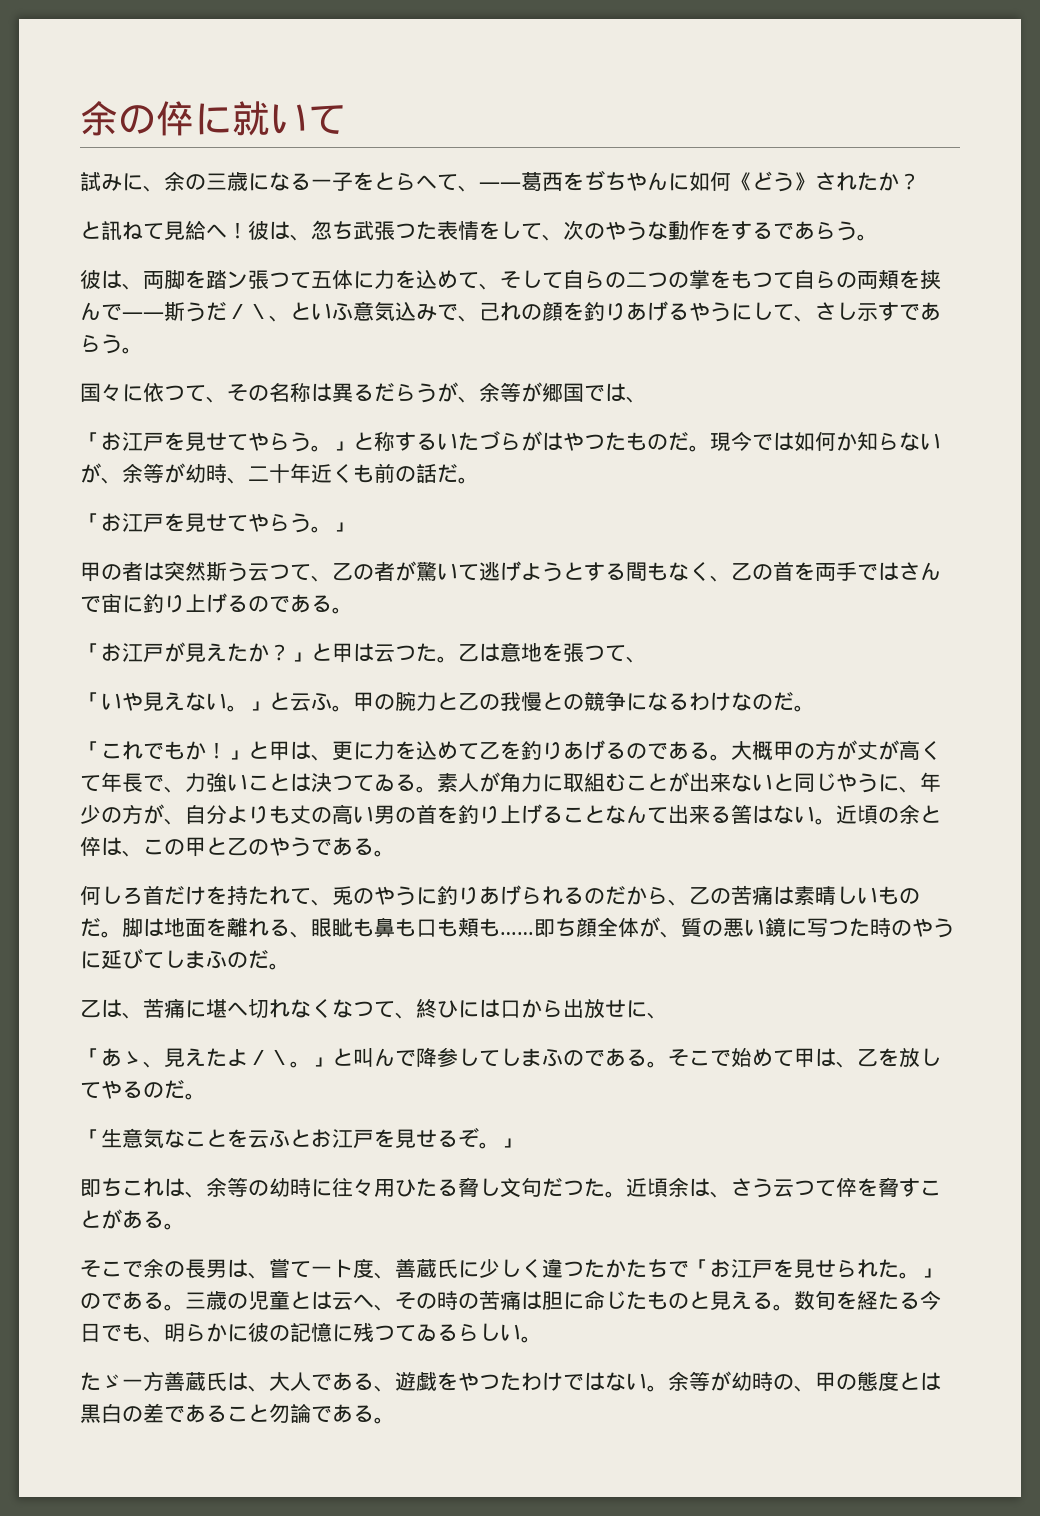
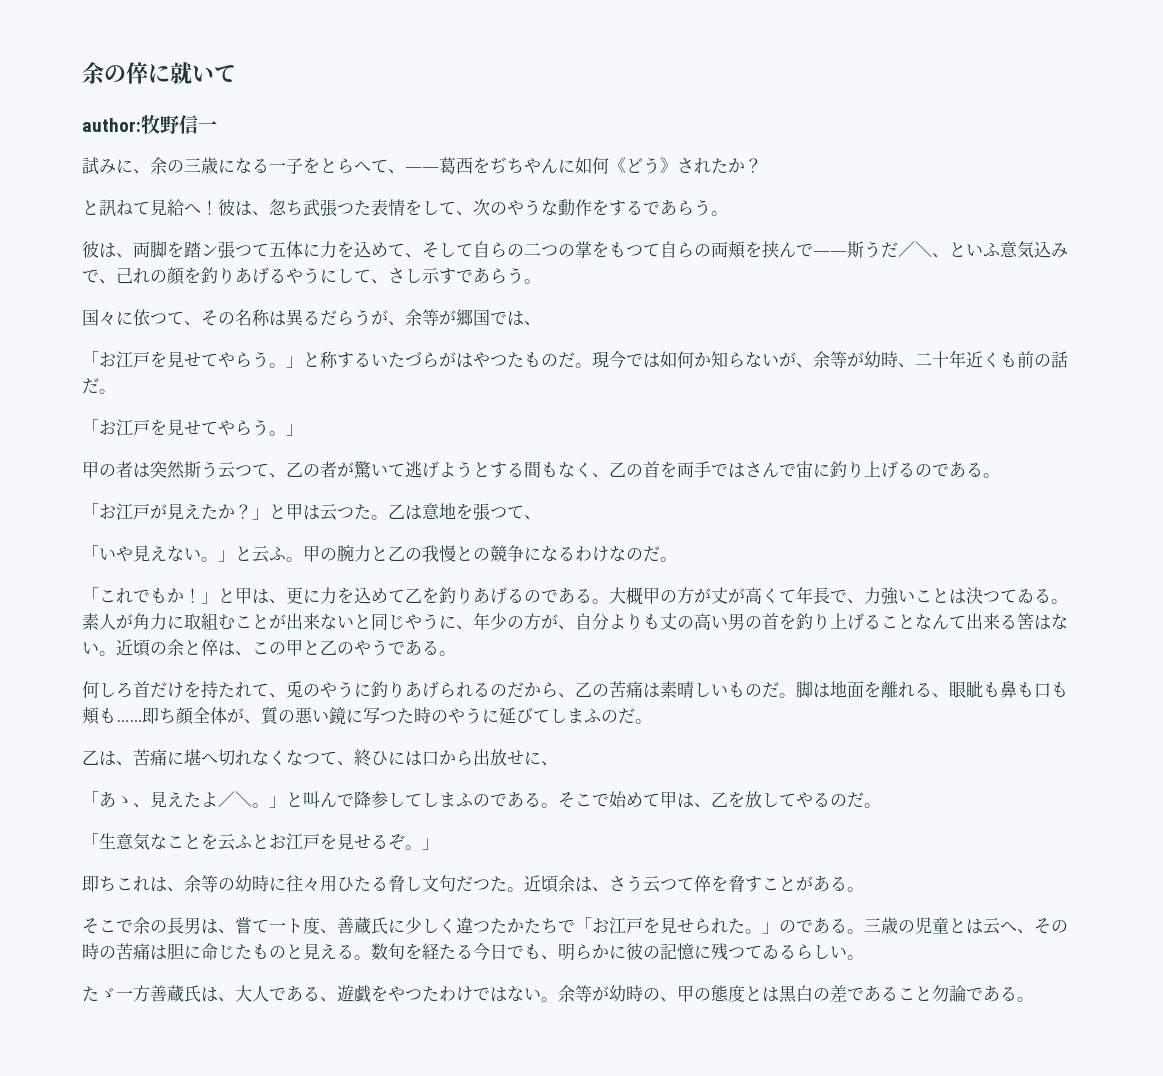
(346, 119) none -> [82,115,217,134] // author:牧野信一

